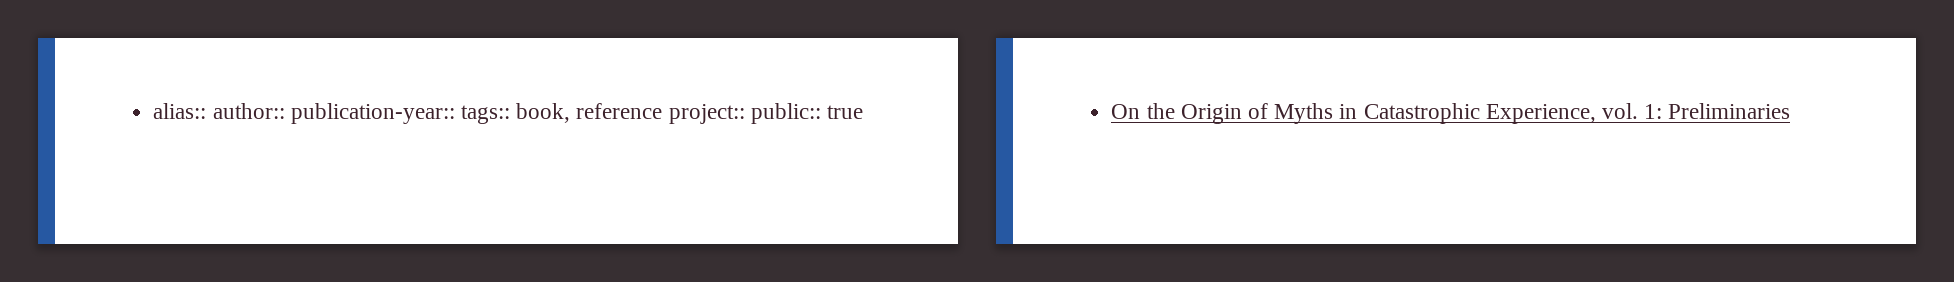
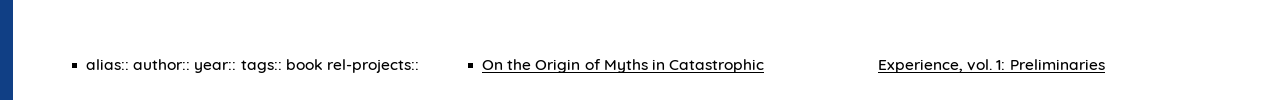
[290,103,863,124] publication-year:: tags:: book, reference project:: public:: true -> [194,59,419,73] year:: tags:: book rel-projects::

